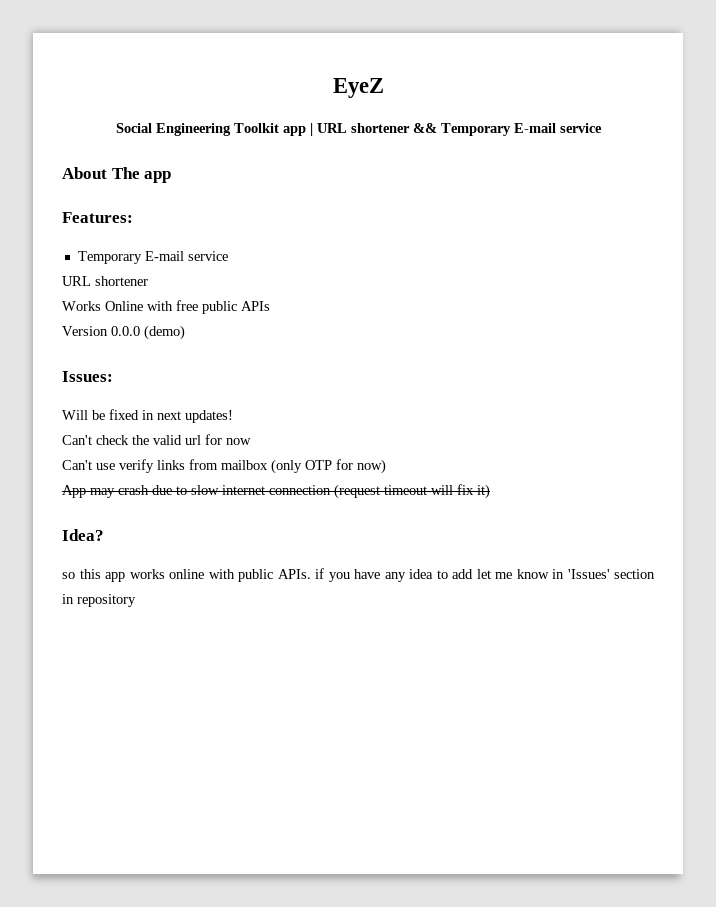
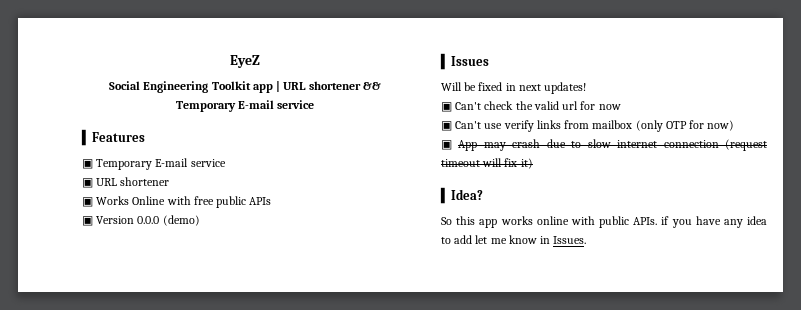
[62,167,172,183] [62,212,133,223] [77,251,228,264] About The app // Features: // Temporary E-mail service // -> [81,129,145,146] [82,158,226,170] [82,178,93,188] ▍Features // ▣ Temporary E-mail service // ▣
(148, 281) none -> [82,197,93,207] ▣
(270, 306) none -> [82,216,93,226] ▣
[62,371,113,382] Issues: -> [440,53,489,70] ▍Issues
(233, 416) none -> [441,102,452,112] ▣
(251, 441) none -> [441,121,452,131] ▣
(386, 466) none -> [441,140,452,150] ▣
[62,529,104,541] [62,572,75,579] Idea? // so -> [440,187,483,204] [441,217,452,225] ▍Idea? // So
[567,569,655,579] [62,594,136,607] 'Issues' section in repository -> [553,236,587,244] Issues.

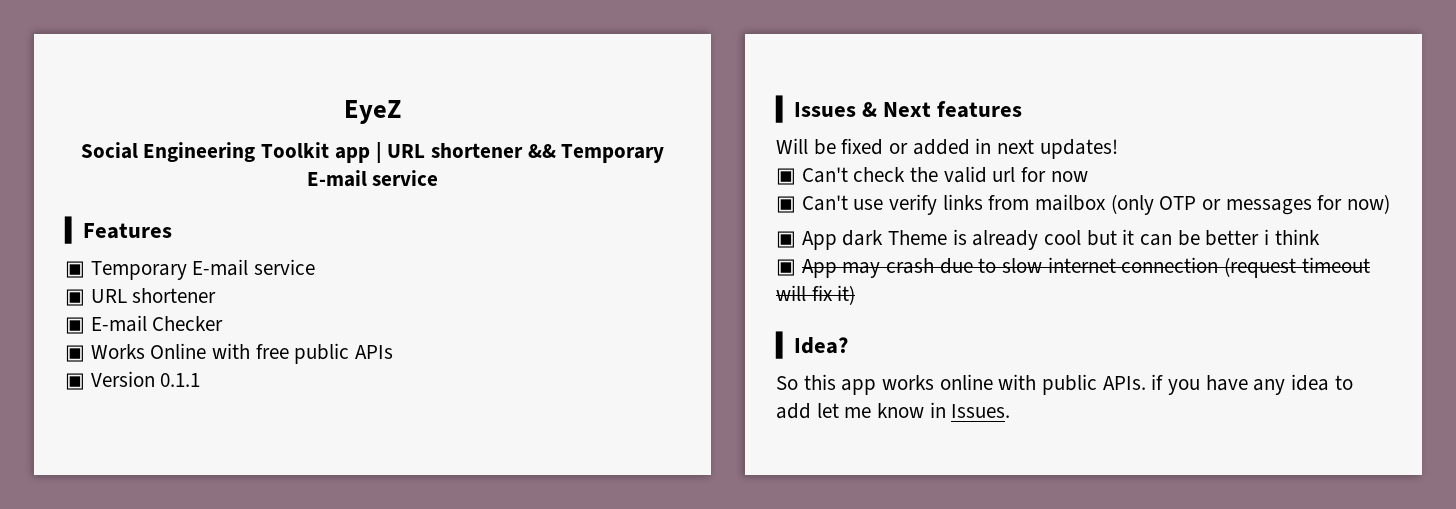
(170, 181) none -> [65,315,224,334] // ▣ E-mail Checker
[137,215,200,226] 0.0.0 (demo) -> [160,373,201,387] 0.1.1
(489, 61) none -> [862,101,1023,118] & Next features
(503, 86) none -> [889,139,970,155] or added
(687, 125) none -> [1202,199,1312,215] or messages
(735, 125) none -> [776,229,1320,250] // ▣ App dark Theme is already cool but it can be better i think

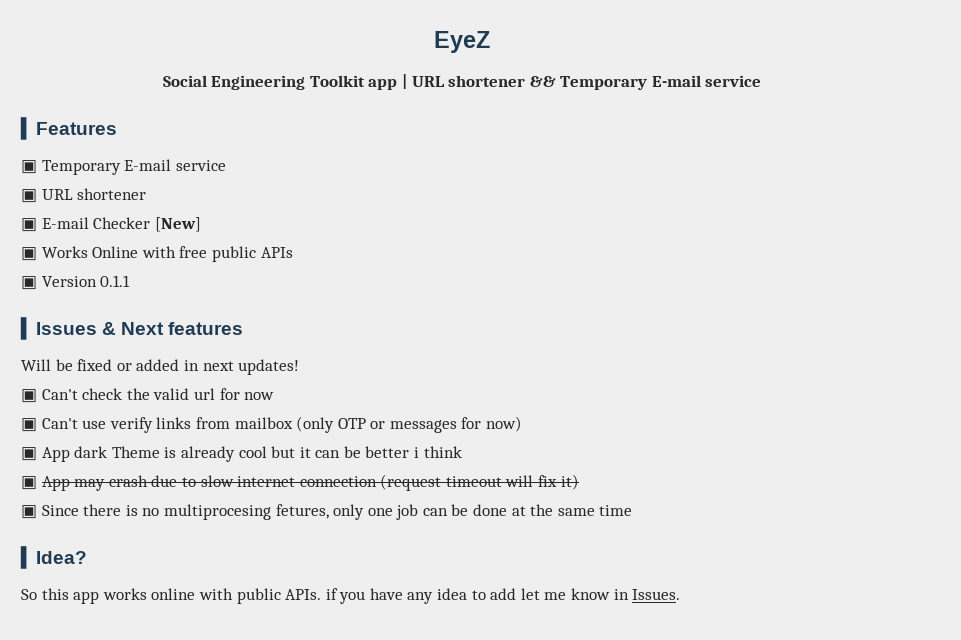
(224, 323) none -> [154,217,201,232] [New]
(856, 295) none -> [21,504,633,520] // ▣ Since there is no multiprocesing fetures, only one job can be done at the same time

